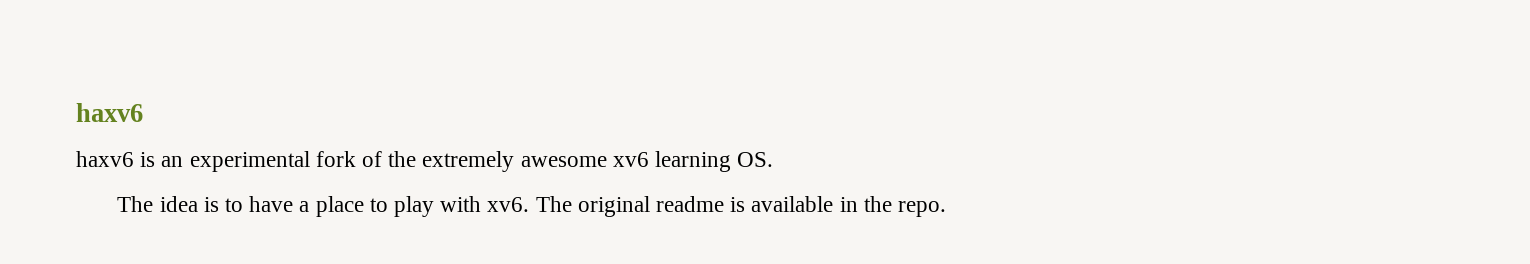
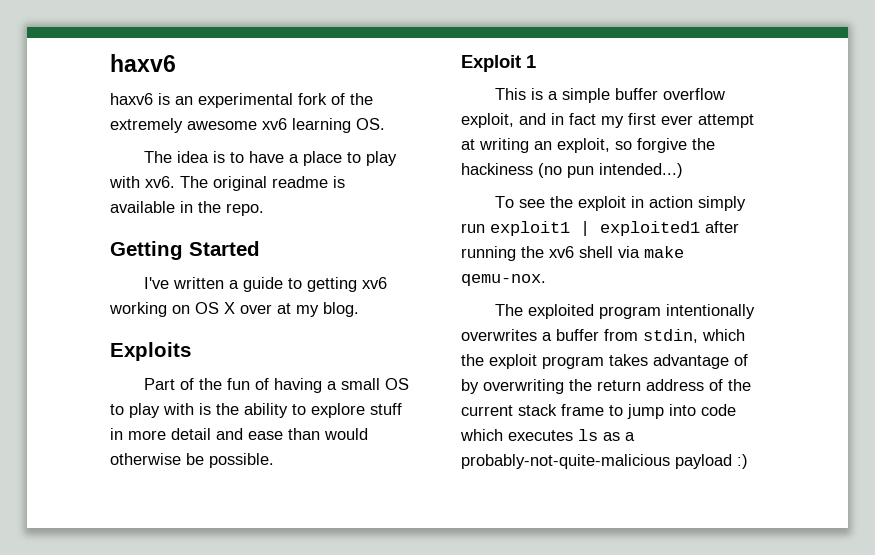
(947, 209) none -> [110,241,260,260] [143,277,387,292] [109,302,359,317] [110,342,191,361] [143,378,409,393] [110,403,402,418] [110,428,368,440] [110,453,274,468] [461,55,536,72] [494,88,725,103] [461,113,754,128] [461,138,715,153] [461,163,683,178] [494,196,746,211] [461,221,739,236] [461,246,684,261] [461,274,546,286] [494,304,755,319] [461,329,745,343] [461,354,748,369] [461,379,751,394] [461,404,736,419] [460,429,635,441] [461,454,748,469] // Getting Started // I've written a guide to getting xv6 working on OS X over at my blog. // Exploits // Part of the fun of having a small OS to play with is the ability to explore stuff in more detail and ease than would otherwise be possible. // Exploit 1 // This is a simple buffer overflow exploit, and in fact my first ever attempt at writing an exploit, so forgive the hackiness (no pun intended...) // To see the exploit in action simply run exploit1 | exploited1 after running the xv6 shell via make qemu-nox. // The exploited program intentionally overwrites a buffer from stdin, which the exploit program takes advantage of by overwriting the return address of the current stack frame to jump into code which executes ls as a probably-not-quite-malicious payload :)

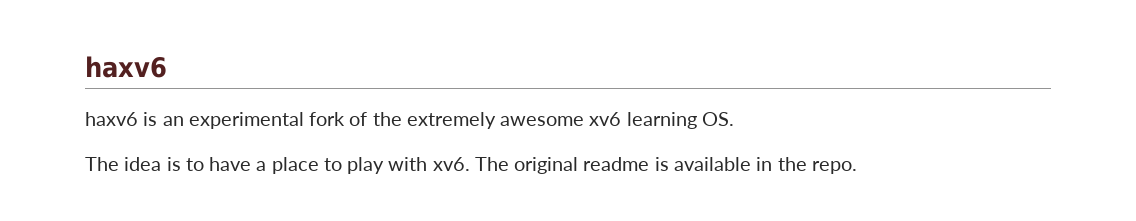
[110,241,260,260] [143,277,387,292] [109,302,359,317] [110,342,191,361] [143,378,409,393] [110,403,402,418] [110,428,368,440] [110,453,274,468] [461,55,536,72] [494,88,725,103] [461,113,754,128] [461,138,715,153] [461,163,683,178] [494,196,746,211] [461,221,739,236] [461,246,684,261] [461,274,546,286] [494,304,755,319] [461,329,745,343] [461,354,748,369] [461,379,751,394] [461,404,736,419] [460,429,635,441] [461,454,748,469] // Getting Started // I've written a guide to getting xv6 working on OS X over at my blog. // Exploits // Part of the fun of having a small OS to play with is the ability to explore stuff in more detail and ease than would otherwise be possible. // Exploit 1 // This is a simple buffer overflow exploit, and in fact my first ever attempt at writing an exploit, so forgive the hackiness (no pun intended...) // To see the exploit in action simply run exploit1 | exploited1 after running the xv6 shell via make qemu-nox. // The exploited program intentionally overwrites a buffer from stdin, which the exploit program takes advantage of by overwriting the return address of the current stack frame to jump into code which executes ls as a probably-not-quite-malicious payload :) -> (857, 167) none

